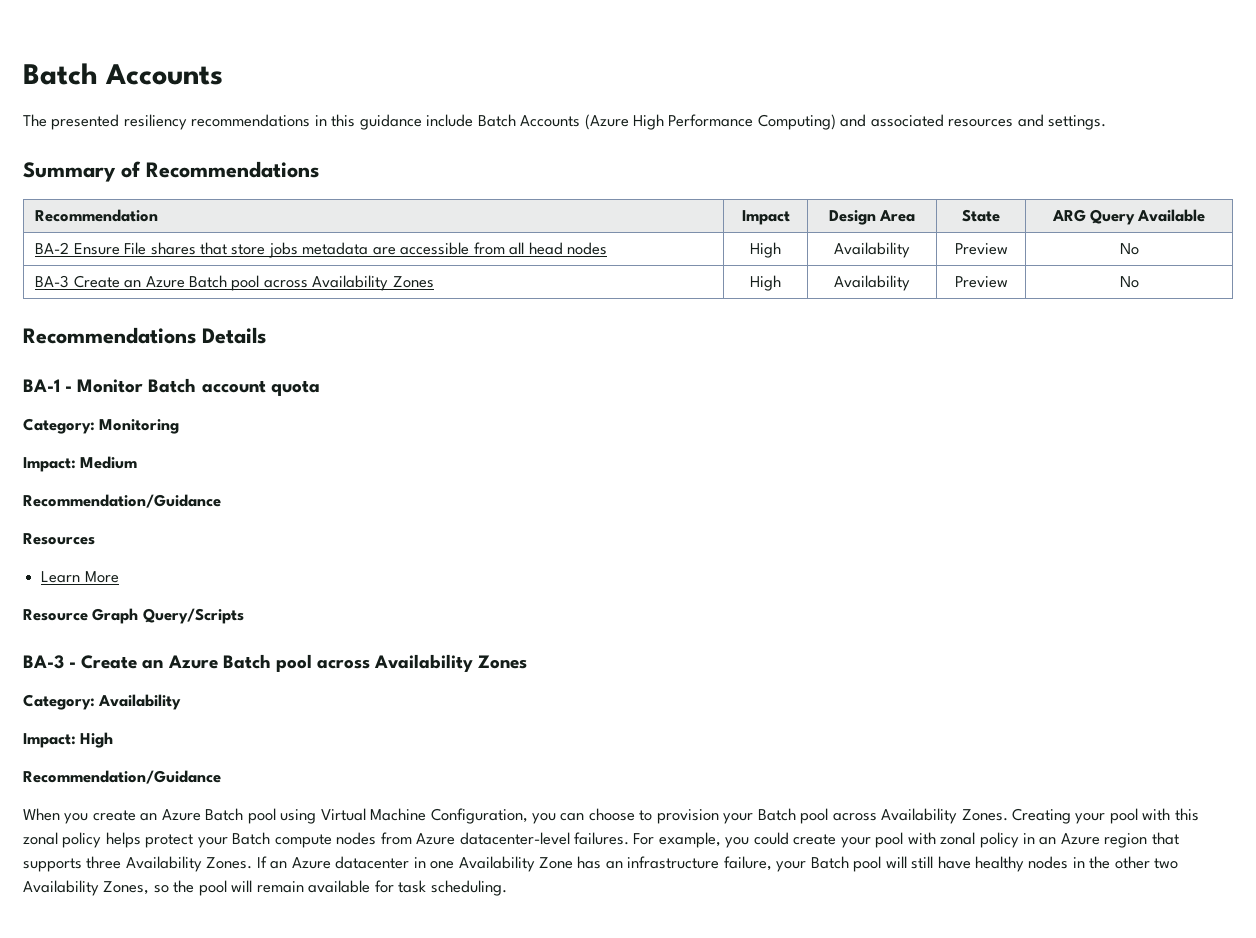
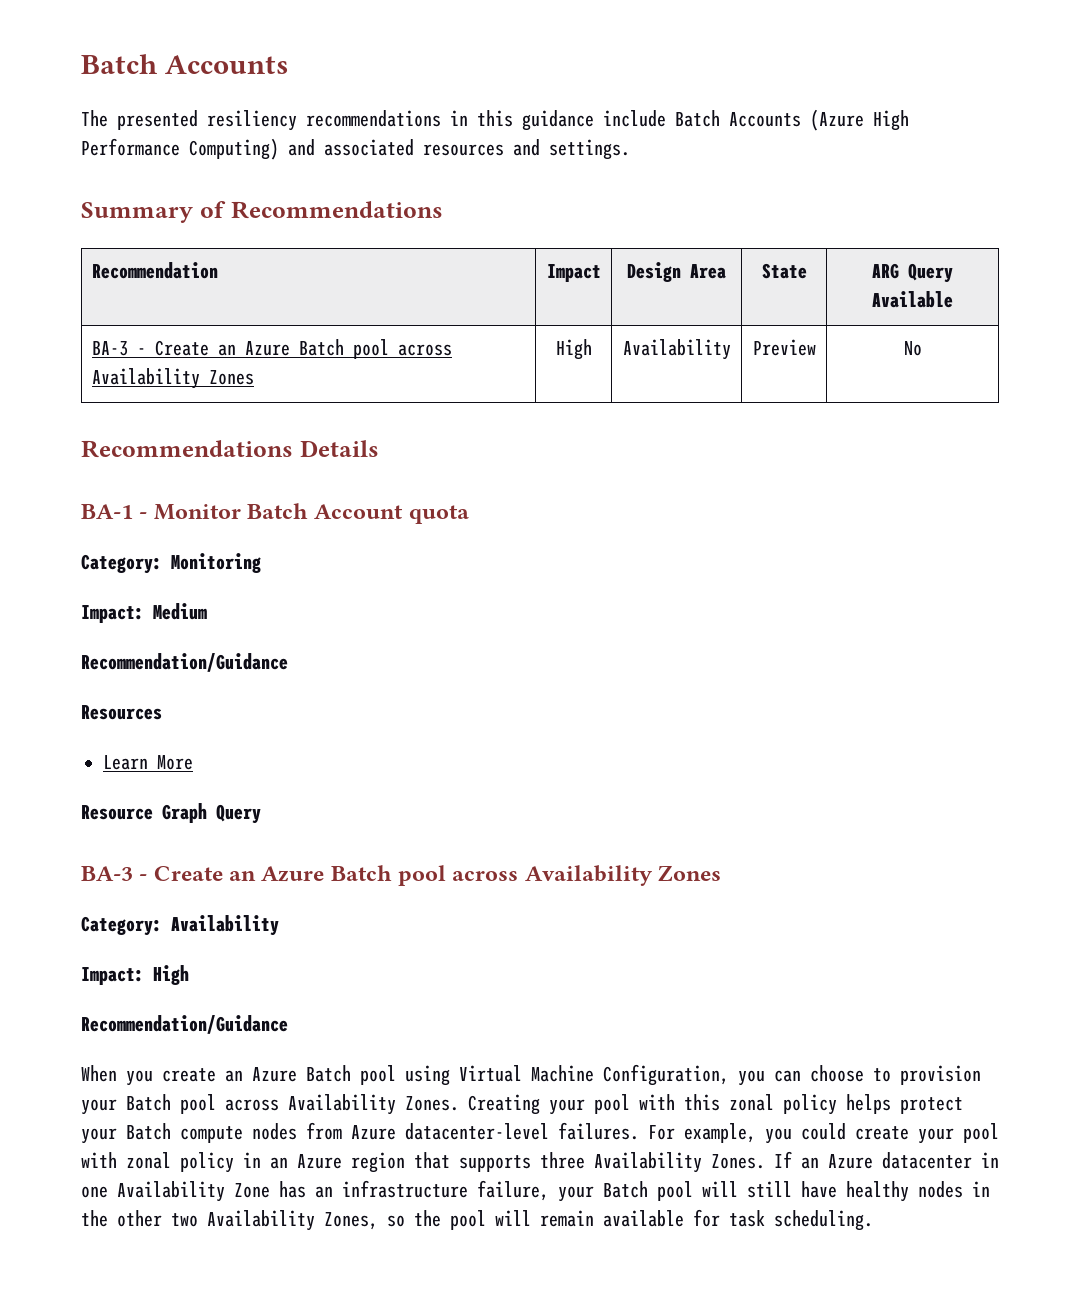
[35,242,608,258] [750,242,781,258] [834,242,910,258] [954,243,1008,255] [1119,243,1139,255] [35,275,70,288] // BA-2 Ensure File shares that store jobs metadata are accessible from all head nodes | High | Availability | Preview | No // BA-3 -> [91,341,146,356] // BA-3 -
[201,381,266,393] account -> [314,504,404,519] Account
[142,608,244,624] Query/Scripts -> [216,804,261,824] Query

